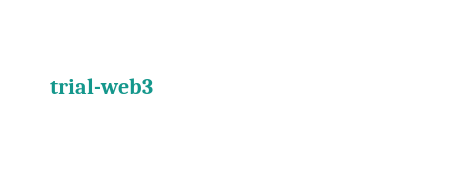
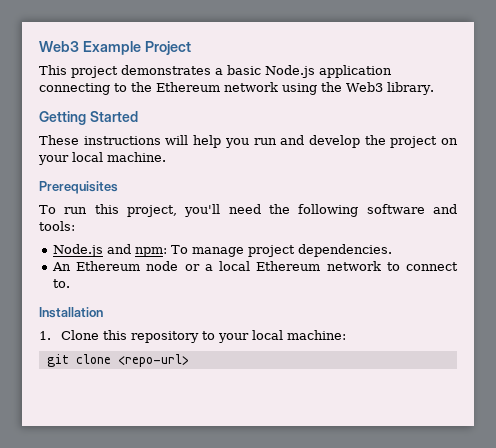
[50,78,153,94] trial-web3 -> [39,41,191,55] [39,65,392,78] [39,82,434,95] [39,111,138,125] [39,135,458,148] [38,152,166,165] [39,181,118,194] [39,204,457,217] [39,221,75,231] [52,244,392,257] [51,261,458,271] [52,279,70,288] [39,307,103,318] [39,330,346,343] [46,354,189,367] Web3 Example Project // This project demonstrates a basic Node.js application connecting to the Ethereum network using the Web3 library. // Getting Started // These instructions will help you run and develop the project on your local machine. // Prerequisites // To run this project, you'll need the following software and tools: // Node.js and npm: To manage project dependencies. // An Ethereum node or a local Ethereum network to connect to. // Installation // 1. Clone this repository to your local machine: // git clone <repo-url>

